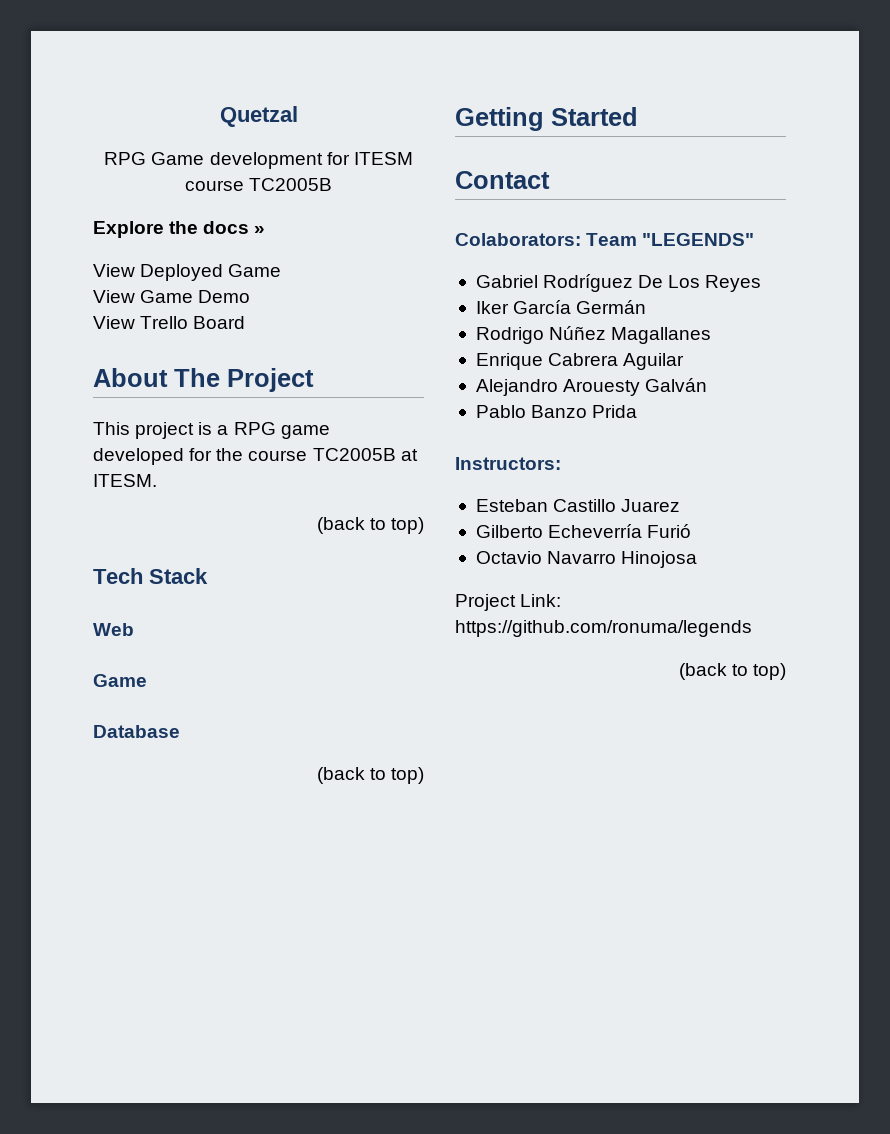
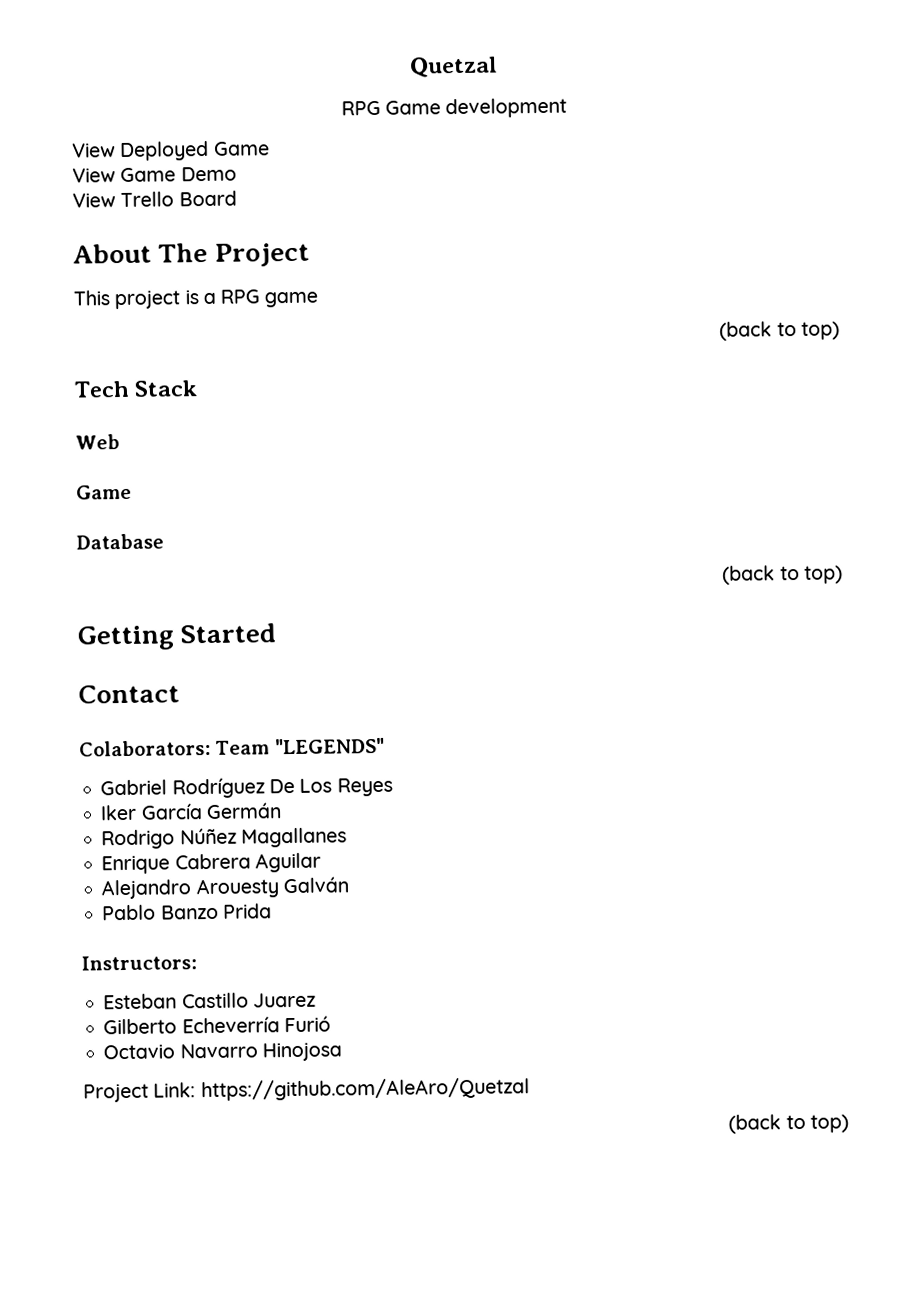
[326,152,413,165] [184,178,333,191] [93,221,266,238] for ITESM course TC2005B // Explore the docs » -> (568, 108) none
[93,448,418,465] [93,474,157,487] developed for the course TC2005B at ITESM. -> (319, 299) none
[455,620,752,637] https://github.com/ronuma/legends -> [200,1077,530,1102] https://github.com/AleAro/Quetzal

